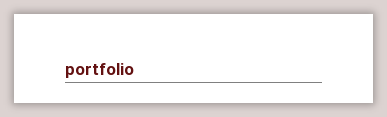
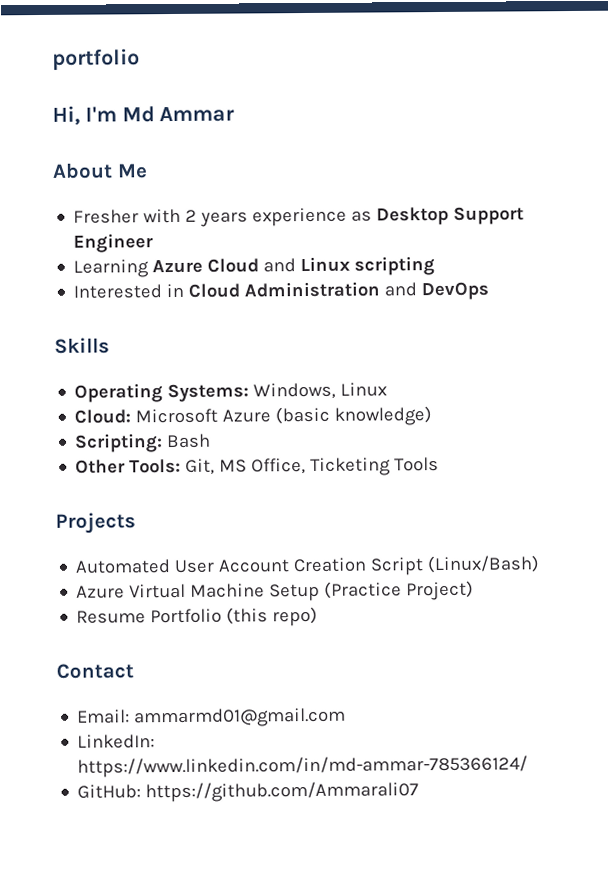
(134, 70) none -> [52,105,236,125] [52,162,148,179] [73,206,525,227] [73,233,155,253] [73,256,436,278] [73,281,490,301] [54,337,110,354] [74,382,388,403] [74,406,433,426] [74,433,212,453] [75,457,440,476] [55,512,136,534] [75,555,541,576] [76,580,475,602] [76,606,319,627] [56,663,134,679] [77,707,347,728] [77,734,156,749] [77,755,529,778] [77,781,420,803] // Hi, I'm Md Ammar // About Me // Fresher with 2 years experience as Desktop Support Engineer // Learning Azure Cloud and Linux scripting // Interested in Cloud Administration and DevOps // Skills // Operating Systems: Windows, Linux // Cloud: Microsoft Azure (basic knowledge) // Scripting: Bash // Other Tools: Git, MS Office, Ticketing Tools // Projects // Automated User Account Creation Script (Linux/Bash) // Azure Virtual Machine Setup (Practice Project) // Resume Portfolio (this repo) // Contact // Email: ammarmd01@gmail.com // LinkedIn: https://www.linkedin.com/in/md-ammar-785366124/ // GitHub: https://github.com/Ammarali07

